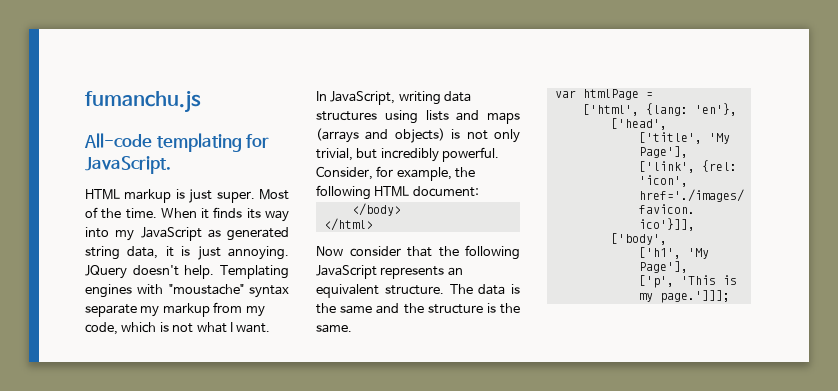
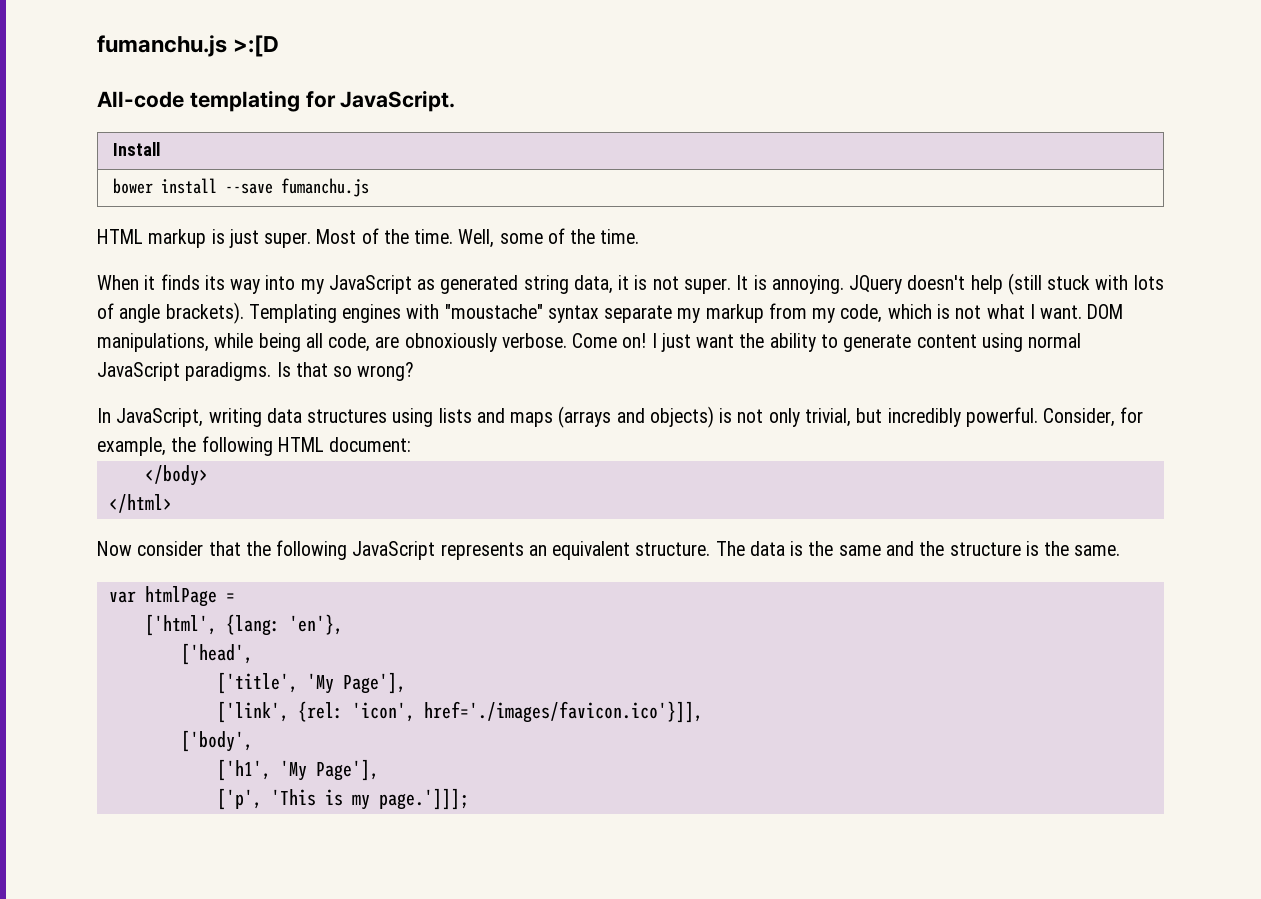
[85,90,201,113] fumanchu.js -> [97,35,280,57] fumanchu.js >:[D
(171, 165) none -> [112,142,160,156] [112,178,369,197] // Install // bower install --save fumanchu.js
(157, 213) none -> [458,228,640,248] Well, some of the time. //
[197,246,289,260] [85,265,215,279] just annoying. JQuery doesn't help. -> [652,273,1164,295] [97,302,244,324] not super. It is annoying. JQuery doesn't help (still stuck with lots of angle brackets).
(271, 328) none -> [1087,304,1124,319] [97,333,1082,352] [97,362,415,381] DOM manipulations, while being all code, are obnoxiously verbose. Come on! I just want the ability to generate content using normal JavaScript paradigms. Is that so wrong?

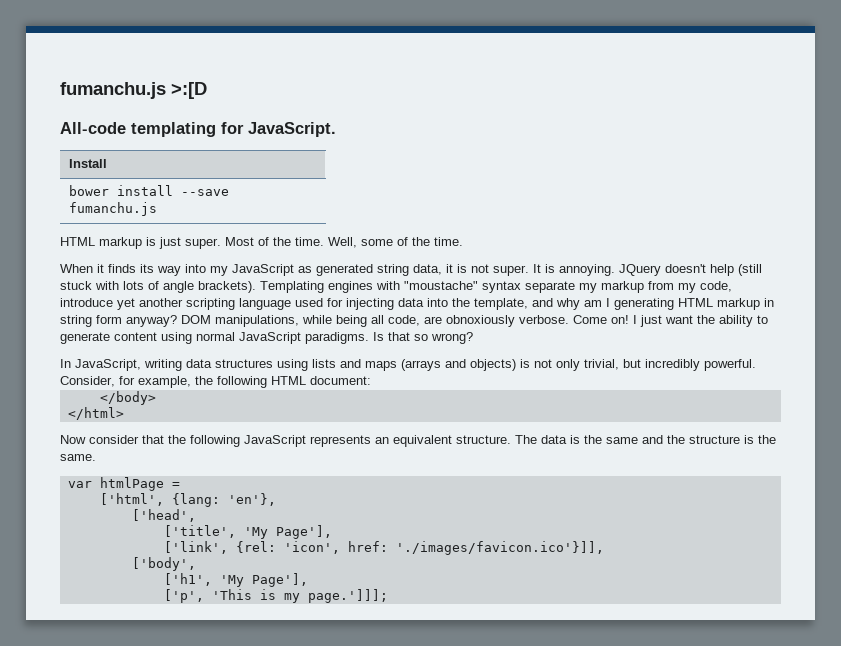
[887,304,1083,319] which is not what I want. -> [60,298,774,310] [60,315,177,327] introduce yet another scripting language used for injecting data into the template, and why am I generating HTML markup in string form anyway?
[423,701,703,723] href='./images/favicon.ico'}]], -> [347,541,604,555] href: './images/favicon.ico'}]],

